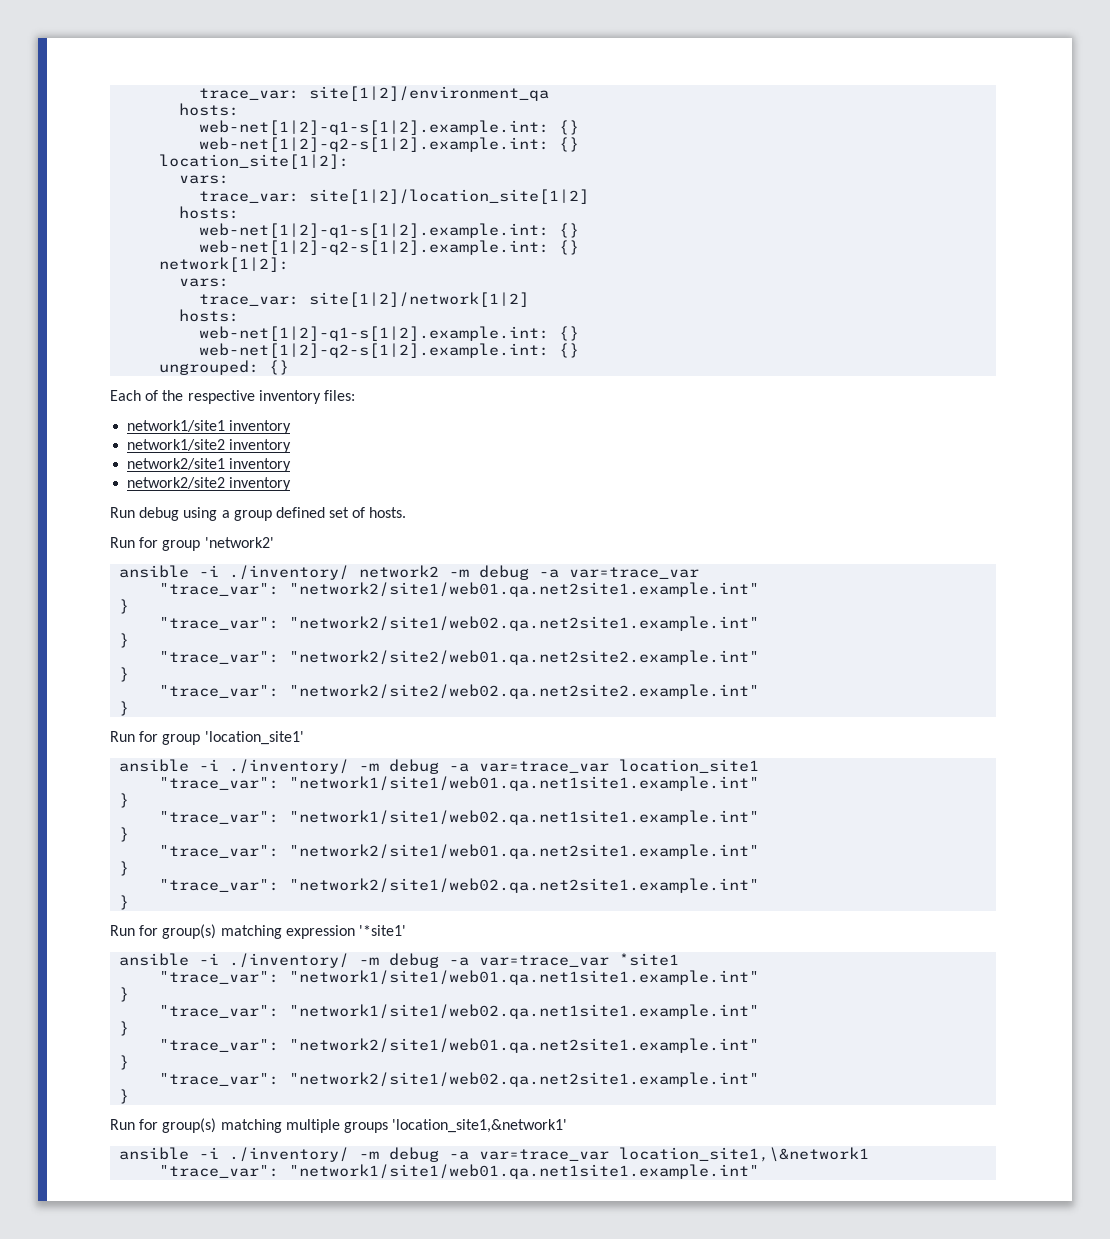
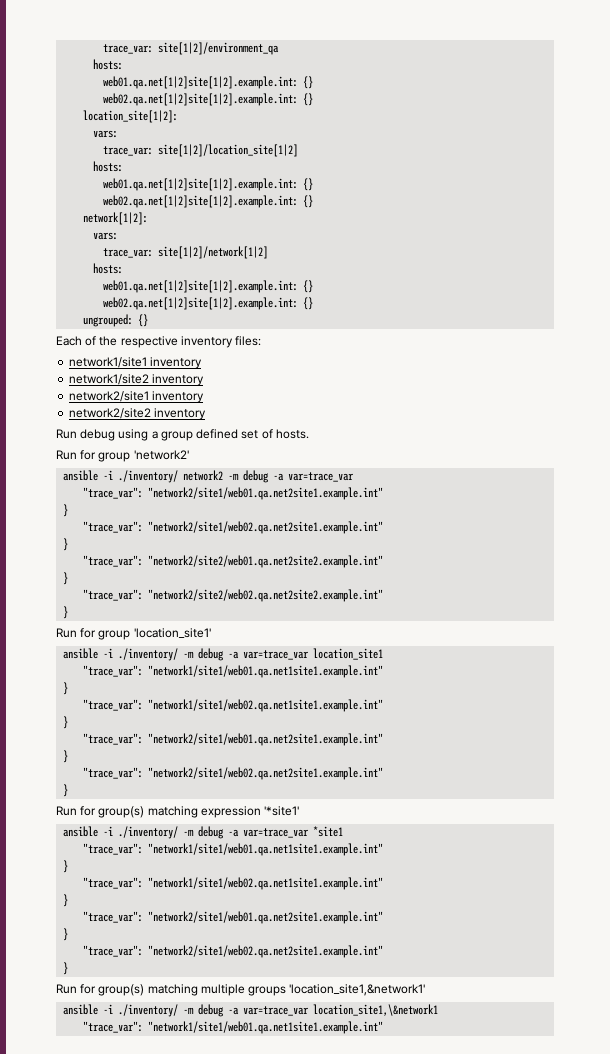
[199,120,580,135] [199,137,550,152] web-net[1|2]-q1-s[1|2].example.int: {} // web-net[1|2]-q2-s[1|2].example.int: -> [103,76,314,89] [103,93,299,106] web01.qa.net[1|2]site[1|2].example.int: {} // web02.qa.net[1|2]site[1|2].example.int:
[199,223,580,238] [199,240,550,255] web-net[1|2]-q1-s[1|2].example.int: {} // web-net[1|2]-q2-s[1|2].example.int: -> [103,178,314,191] [103,195,299,208] web01.qa.net[1|2]site[1|2].example.int: {} // web02.qa.net[1|2]site[1|2].example.int:
[199,326,580,341] [199,343,550,358] web-net[1|2]-q1-s[1|2].example.int: {} // web-net[1|2]-q2-s[1|2].example.int: -> [103,280,314,293] [103,297,299,310] web01.qa.net[1|2]site[1|2].example.int: {} // web02.qa.net[1|2]site[1|2].example.int:

